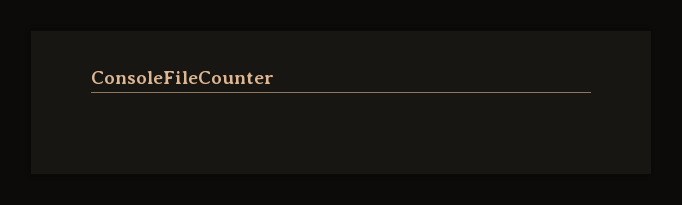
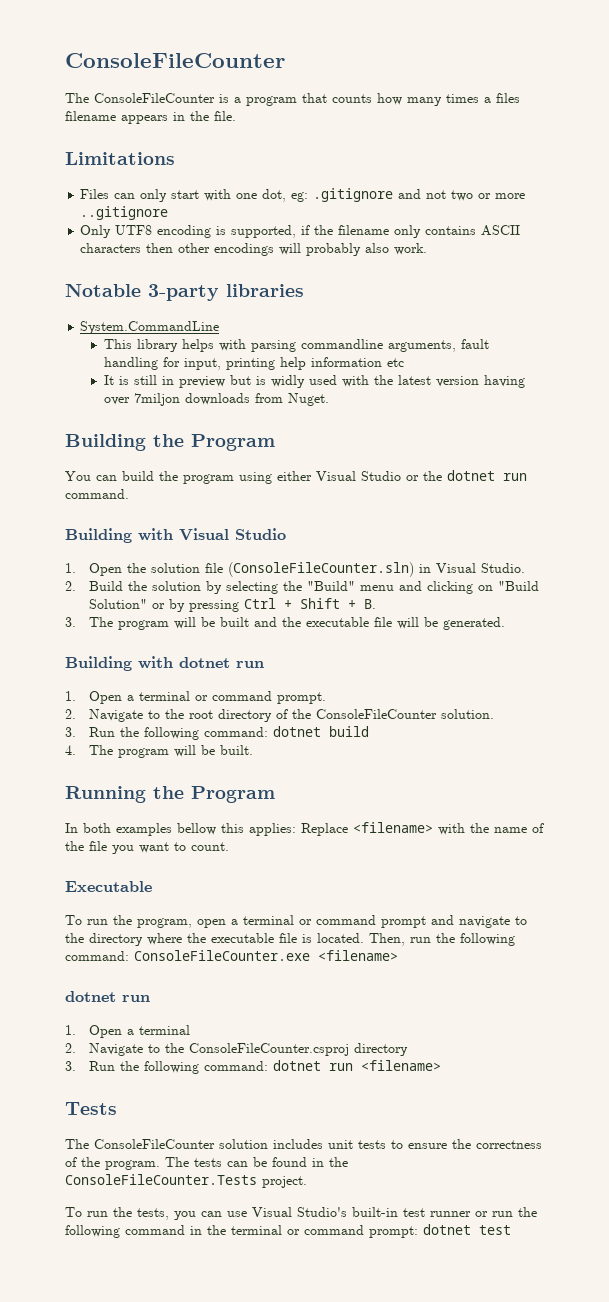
[91,71,274,84] ConsoleFileCounter -> [65,53,285,68] [65,93,520,106] [65,111,236,124] [65,152,175,165] [80,188,526,202] [80,206,169,220] [80,225,521,238] [80,243,428,256] [65,284,304,301] [80,321,220,334] [103,339,489,352] [103,357,404,370] [103,375,525,388] [103,393,329,406] [65,434,275,451] [65,470,527,484] [65,489,129,499] [65,528,286,543] [65,562,525,577] [65,581,539,594] [88,598,376,612] [65,617,505,630] [65,656,264,671] [65,691,326,704] [65,709,494,722] [65,726,369,740] [65,745,253,758] [65,786,275,803] [65,822,544,836] [65,841,229,854] [65,881,152,892] [65,915,527,928] [65,933,515,946] [65,950,398,961] [65,991,150,1002] [65,1025,190,1038] [65,1043,408,1056] [65,1060,441,1074] [65,1102,117,1115] [65,1139,542,1149] [65,1157,348,1170] [65,1174,307,1188] [65,1207,537,1220] [65,1224,511,1238] ConsoleFileCounter // The ConsoleFileCounter is a program that counts how many times a files filename appears in the file. // Limitations // Files can only start with one dot, eg: .gitignore and not two or more ..gitignore // Only UTF8 encoding is supported, if the filename only contains ASCII characters then other encodings will probably also work. // Notable 3-party libraries // System.CommandLine // This library helps with parsing commandline arguments, fault handling for input, printing help information etc // It is still in preview but is widly used with the latest version having over 7miljon downloads from Nuget. // Building the Program // You can build the program using either Visual Studio or the dotnet run command. // Building with Visual Studio // 1. Open the solution file (ConsoleFileCounter.sln) in Visual Studio. // 2. Build the solution by selecting the "Build" menu and clicking on "Build Solution" or by pressing Ctrl + Shift + B. // 3. The program will be built and the executable file will be generated. // Building with dotnet run // 1. Open a terminal or command prompt. // 2. Navigate to the root directory of the ConsoleFileCounter solution. // 3. Run the following command: dotnet build // 4. The program will be built. // Running the Program // In both examples bellow this applies: Replace <filename> with the name of the file you want to count. // Executable // To run the program, open a terminal or command prompt and navigate to the directory where the executable file is located. Then, run the following command: ConsoleFileCounter.exe <filename> // dotnet run // 1. Open a terminal // 2. Navigate to the ConsoleFileCounter.csproj directory // 3. Run the following command: dotnet run <filename> // Tests // The ConsoleFileCounter solution includes unit tests to ensure the correctness of the program. The tests can be found in the ConsoleFileCounter.Tests project. // To run the tests, you can use Visual Studio's built-in test runner or run the following command in the terminal or command prompt: dotnet test

